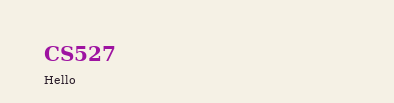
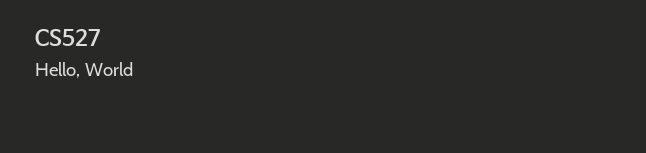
[44,75,76,84] Hello -> [35,62,133,78] Hello, World

